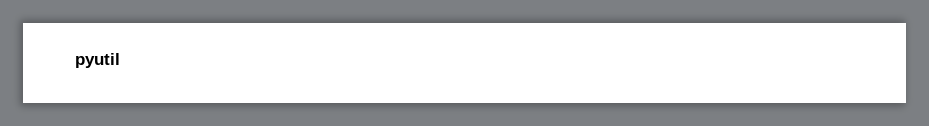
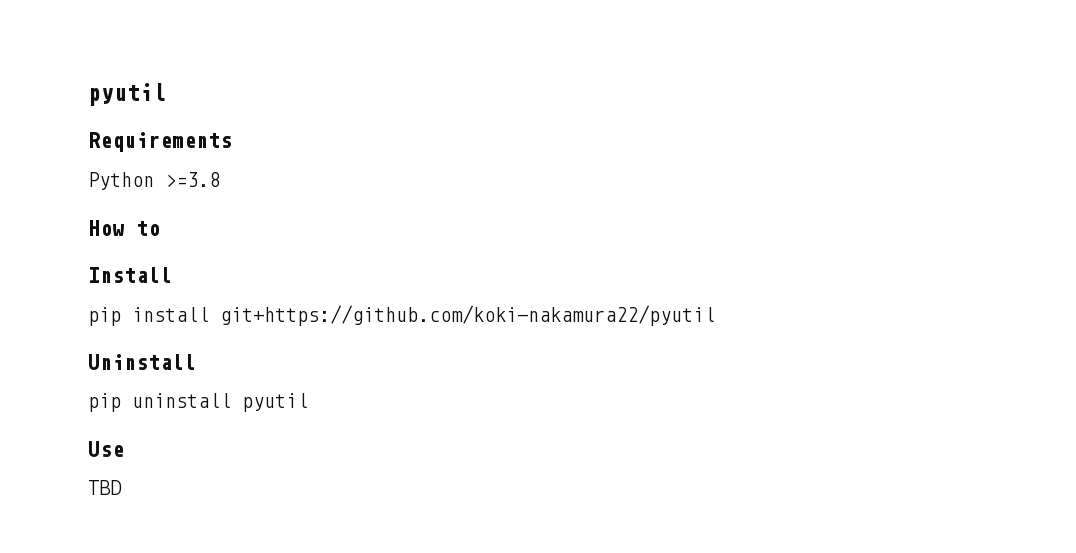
[75,53,120,68] pyutil -> [88,83,166,106] [88,132,232,152] [88,172,220,190] [88,220,160,236] [88,267,172,283] [88,305,715,326] [88,354,196,370] [88,393,308,412] [88,441,124,457] [88,480,122,495] pyutil // Requirements // Python >=3.8 // How to // Install // pip install git+https://github.com/koki-nakamura22/pyutil // Uninstall // pip uninstall pyutil // Use // TBD

